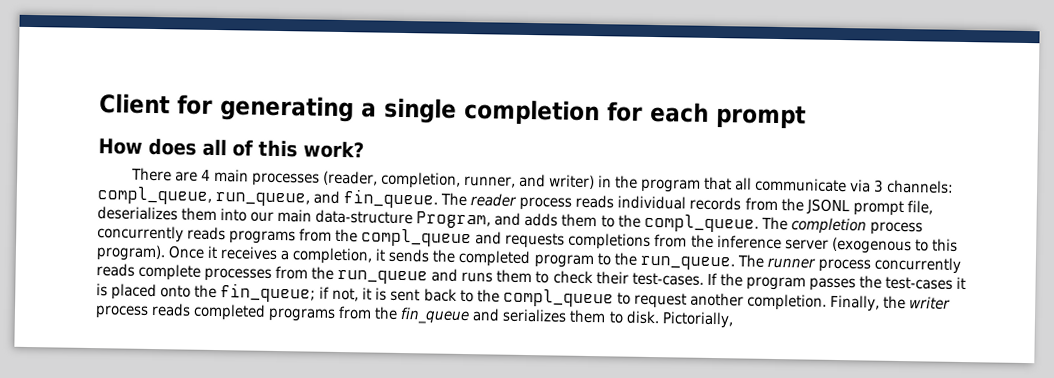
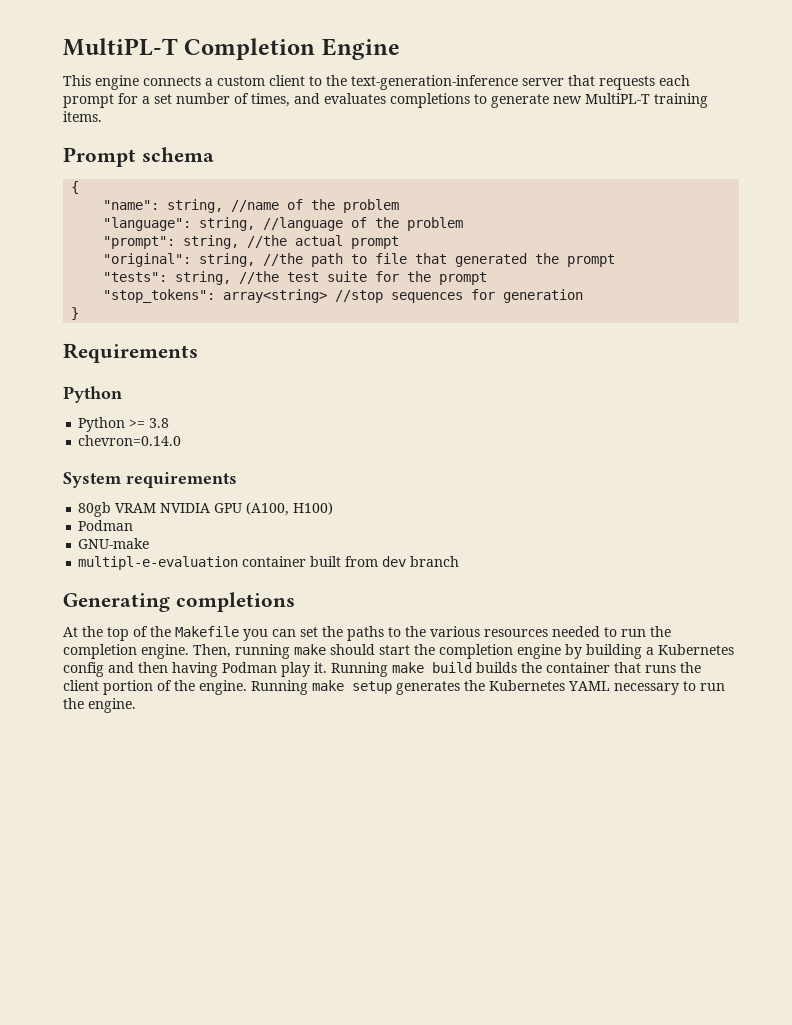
[99,93,806,129] [98,137,364,159] [130,167,955,194] [97,186,933,217] [97,206,923,236] [97,225,958,255] [96,244,961,274] [96,263,966,292] [96,283,951,312] [95,302,734,329] Client for generating a single completion for each prompt // How does all of this work? // There are 4 main processes (reader, completion, runner, and writer) in the program that all communicate via 3 channels: compl_queue, run_queue, and fin_queue. The reader process reads individual records from the JSONL prompt file, deserializes them into our main data-structure Program, and adds them to the compl_queue. The completion process concurrently reads programs from the compl_queue and requests completions from the inference server (exogenous to this program). Once it receives a completion, it sends the completed program to the run_queue. The runner process concurrently reads complete processes from the run_queue and runs them to check their test-cases. If the program passes the test-cases it is placed onto the fin_queue; if not, it is sent back to the compl_queue to request another completion. Finally, the writer process reads completed programs from the fin_queue and serializes them to disk. Pictorially, -> [63,38,400,60] [63,75,690,90] [63,93,708,108] [63,111,102,122] [63,147,214,167] [71,181,80,194] [103,199,400,213] [103,217,464,231] [103,235,400,249] [103,253,616,267] [103,271,488,285] [103,289,584,303] [71,307,80,320] [63,343,198,363] [63,386,122,403] [78,417,170,432] [78,435,182,446] [63,472,237,488] [78,502,334,517] [78,520,134,531] [78,538,150,549] [78,556,460,570] [63,592,295,612] [63,626,671,641] [63,644,734,659] [63,662,701,677] [63,680,725,695] [63,698,136,713] MultiPL-T Completion Engine // This engine connects a custom client to the text-generation-inference server that requests each prompt for a set number of times, and evaluates completions to generate new MultiPL-T training items. // Prompt schema // { // "name": string, //name of the problem // "language": string, //language of the problem // "prompt": string, //the actual prompt // "original": string, //the path to file that generated the prompt // "tests": string, //the test suite for the prompt // "stop_tokens": array<string> //stop sequences for generation // } // Requirements // Python // Python >= 3.8 // chevron=0.14.0 // System requirements // 80gb VRAM NVIDIA GPU (A100, H100) // Podman // GNU-make // multipl-e-evaluation container built from dev branch // Generating completions // At the top of the Makefile you can set the paths to the various resources needed to run the completion engine. Then, running make should start the completion engine by building a Kubernetes config and then having Podman play it. Running make build builds the container that runs the client portion of the engine. Running make setup generates the Kubernetes YAML necessary to run the engine.

